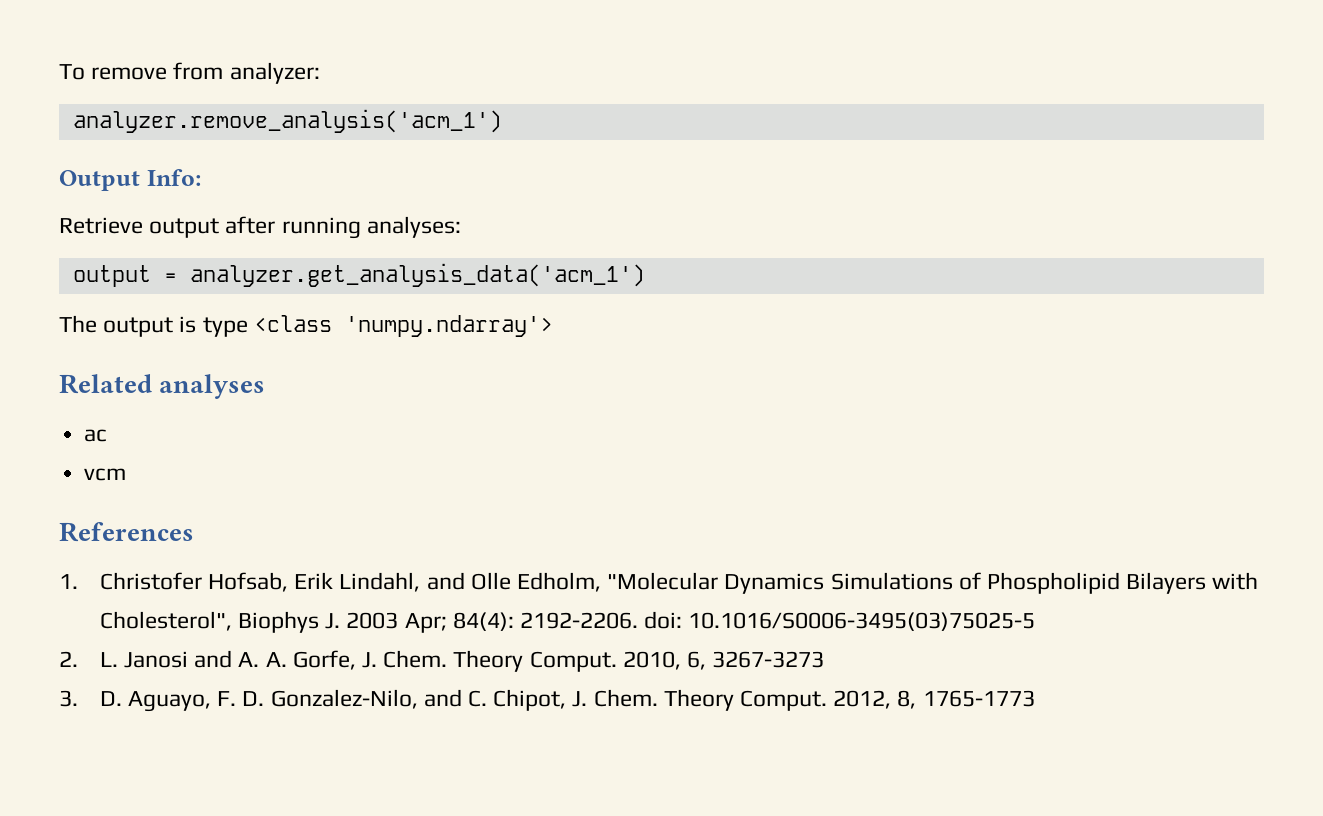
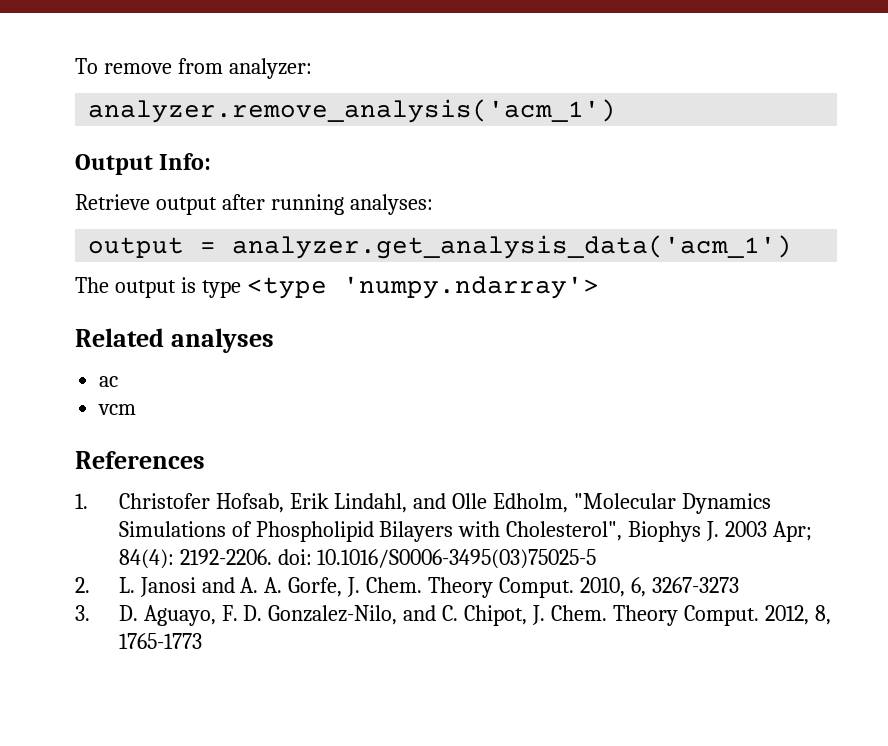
[253,315,332,332] <class -> [246,277,327,299] <type

